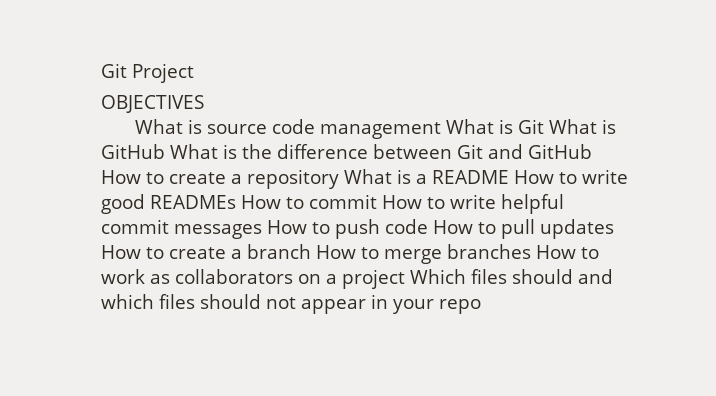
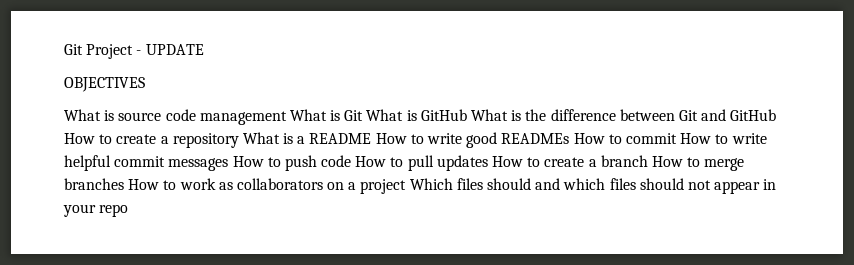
(194, 73) none -> [136,44,204,55] - UPDATE

